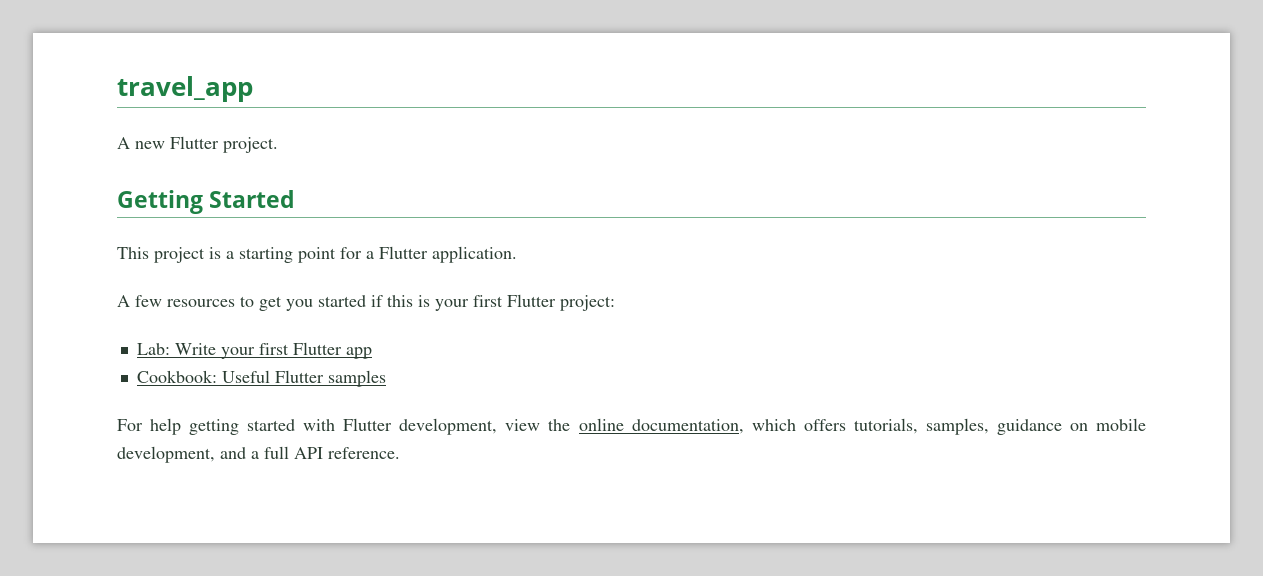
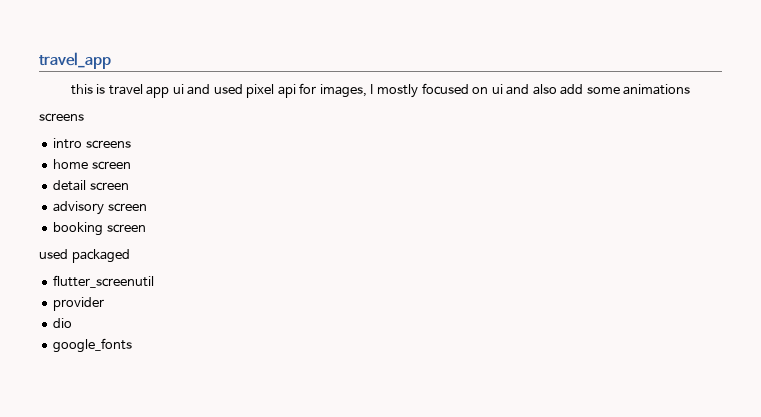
[117,136,278,153] [117,190,296,214] [117,246,517,263] [117,294,615,311] [136,342,372,359] [136,370,386,387] [117,418,1146,435] [117,446,400,463] A new Flutter project. // Getting Started // This project is a starting point for a Flutter application. // A few resources to get you started if this is your first Flutter project: // Lab: Write your first Flutter app // Cookbook: Useful Flutter samples // For help getting started with Flutter development, view the online documentation, which offers tutorials, samples, guidance on mobile development, and a full API reference. -> [70,83,691,98] [39,113,84,122] [53,138,131,149] [53,159,131,170] [53,180,129,191] [53,201,147,215] [53,222,146,236] [39,249,130,263] [53,275,155,288] [53,297,105,311] [53,318,73,328] [53,338,133,353] this is travel app ui and used pixel api for images, I mostly focused on ui and also add some animations // screens // intro screens // home screen // detail screen // advisory screen // booking screen // used packaged // flutter_screenutil // provider // dio // google_fonts

